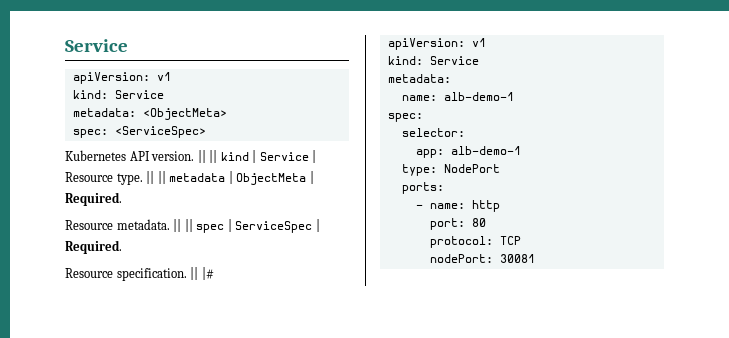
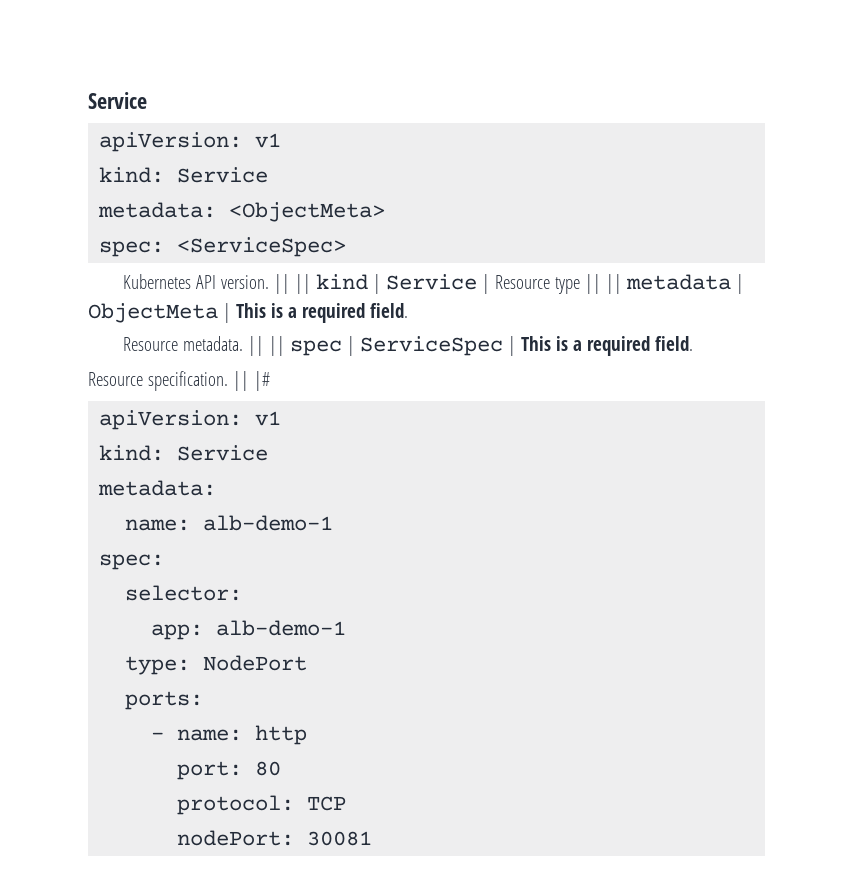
[116,173,143,185] type. -> [554,277,580,294] type
[65,192,122,206] Required. -> [235,303,408,323] This is a required field.
[65,240,122,254] Required. -> [520,336,693,356] This is a required field.

